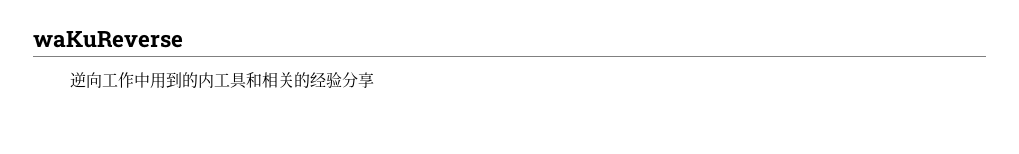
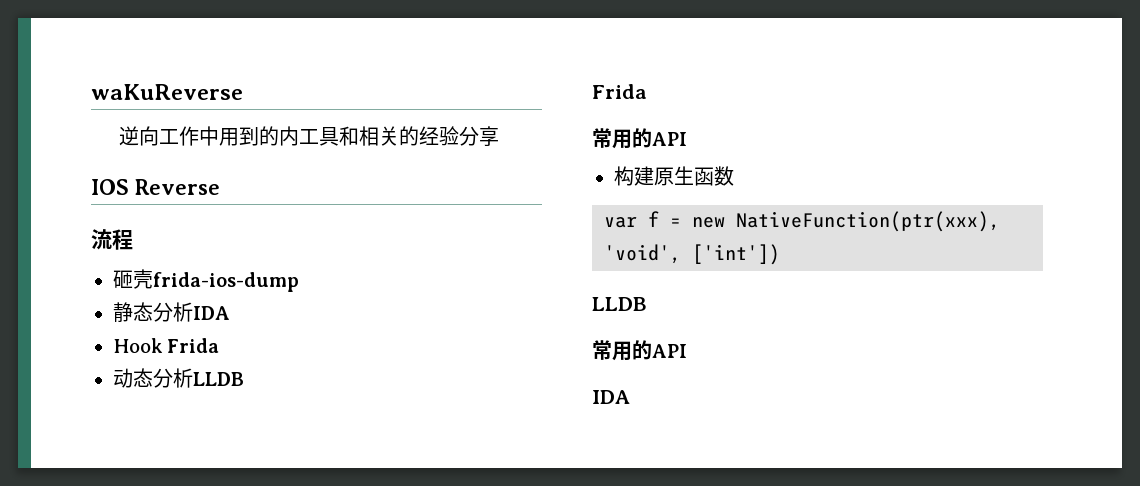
(374, 80) none -> [91,179,220,195] [91,229,133,250] [113,269,299,292] [113,302,230,322] [113,338,220,353] [113,368,244,388] [592,84,647,99] [592,128,687,149] [614,166,734,186] [604,211,1000,232] [604,244,780,265] [592,297,646,311] [592,340,687,361] [592,390,630,404] // IOS Reverse // 流程 // 砸壳frida-ios-dump // 静态分析IDA // Hook Frida // 动态分析LLDB // Frida // 常用的API // 构建原生函数 // var f = new NativeFunction(ptr(xxx), 'void', ['int']) // LLDB // 常用的API // IDA

